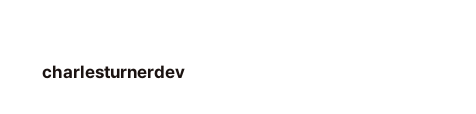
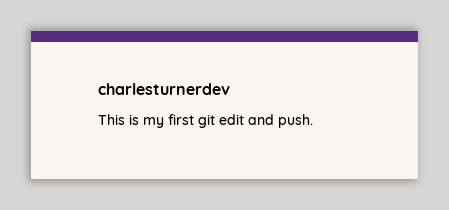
(185, 72) none -> [98,114,313,128] // This is my first git edit and push.

